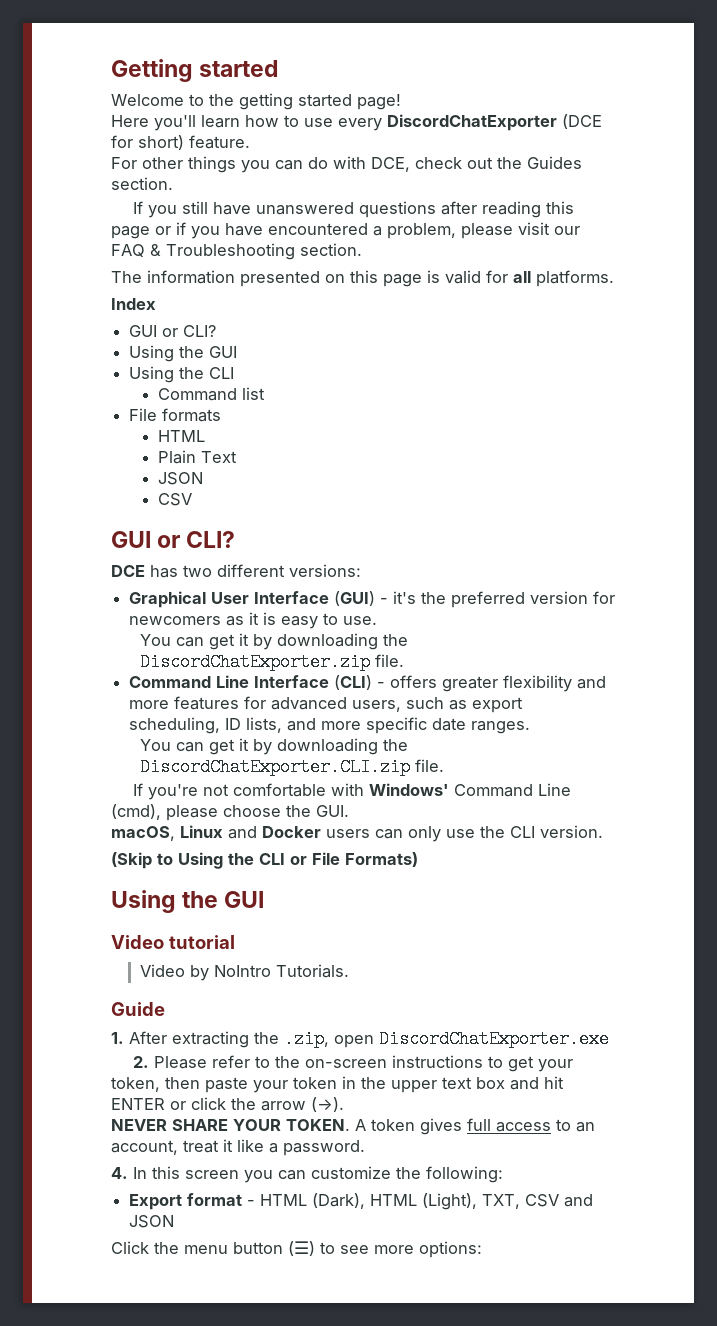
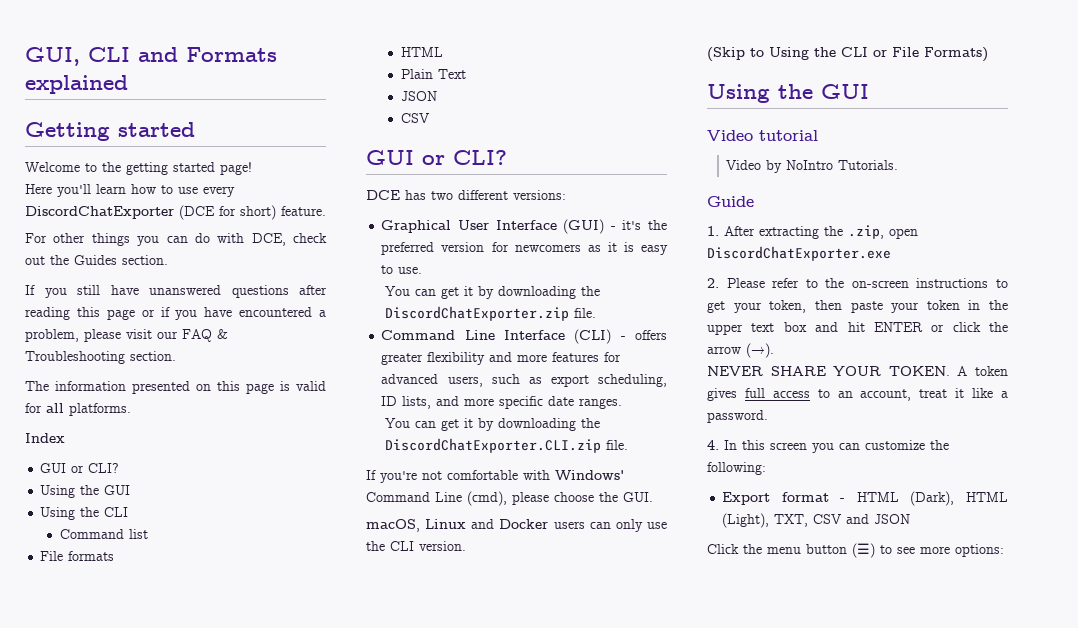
(111, 70) none -> [25,47,277,66] [25,75,128,94] GUI, CLI and Formats explained //

